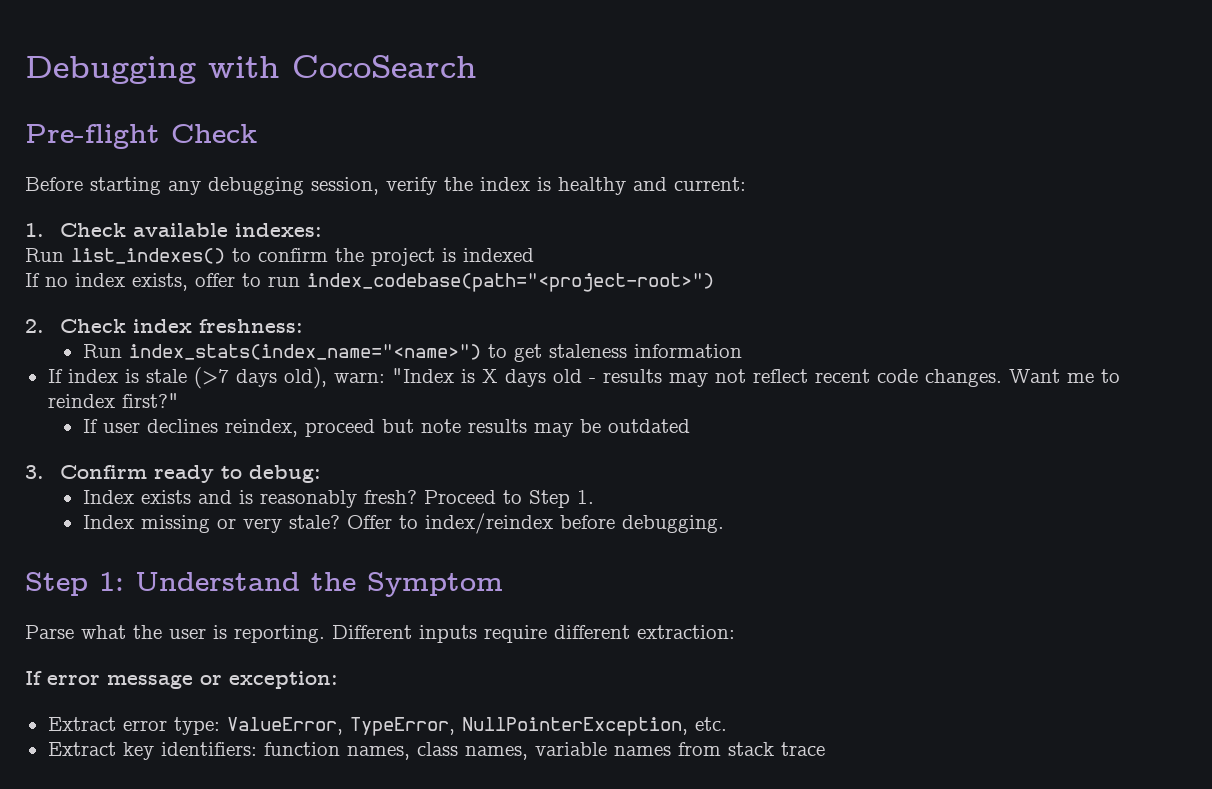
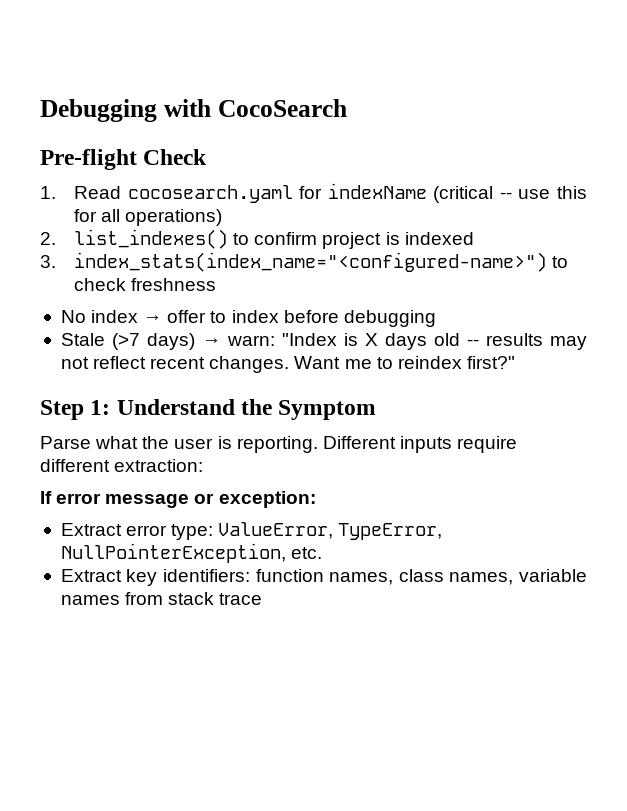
[25,177,746,195] [25,223,322,237] [25,248,64,262] Before starting any debugging session, verify the index is healthy and current: // 1. Check available indexes: // Run -> [40,183,587,203] [74,209,223,226] [40,232,56,245] 1. Read cocosearch.yaml for indexName (critical -- use this for all operations) // 2.
[335,248,364,262] the -> (318, 238) none
[25,273,714,292] [25,319,303,333] [82,344,742,362] [47,367,327,389] If no index exists, offer to run index_codebase(path="<project-root>") // 2. Check index freshness: // Run index_stats(index_name="<name>") to get staleness information // If index is stale (>7 days old), -> [40,252,569,272] [74,278,217,291] [60,310,436,327] [60,333,221,350] 3. index_stats(index_name="<configured-name>") to check freshness // No index → offer to index before debugging // Stale (>7 days) →
[588,378,596,383] - -> [466,339,479,346] --
[876,369,918,383] code -> (206, 363) none
[82,419,690,437] [25,465,321,483] [82,490,594,508] [82,513,724,534] // If user declines reindex, proceed but note results may be outdated // 3. Confirm ready to debug: // Index exists and is reasonably fresh? Proceed to Step 1. // Index missing or very stale? Offer to index/reindex before debugging. -> (515, 362) none

